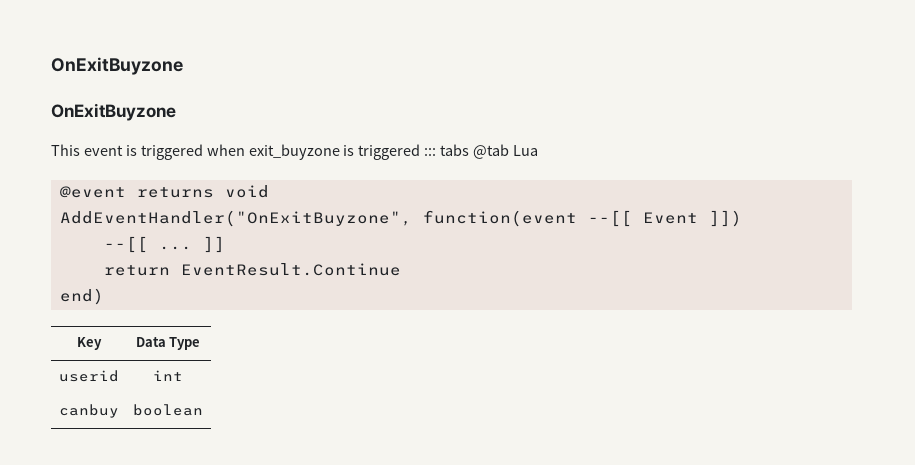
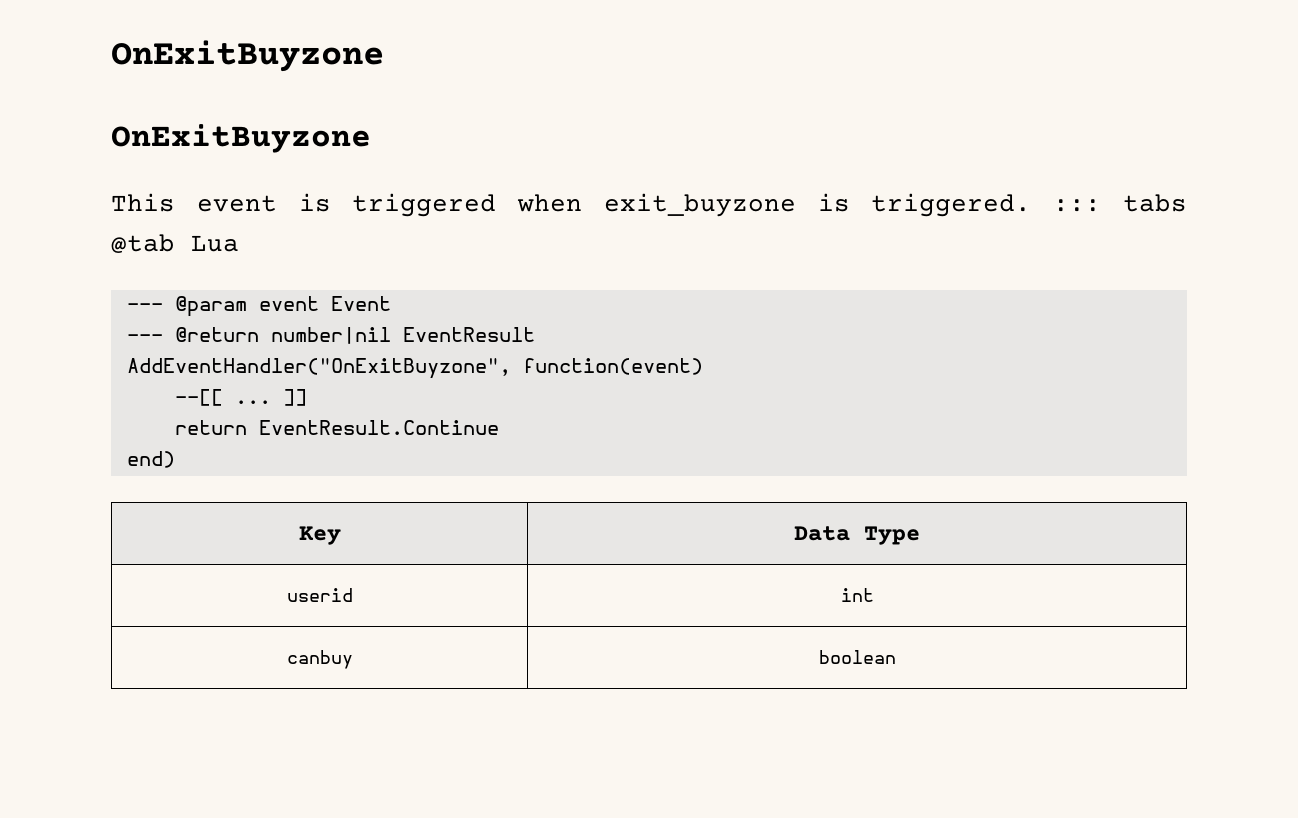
[358,144,421,160] triggered -> [871,193,1032,217] triggered.
[59,185,269,198] [59,210,742,227] @event returns void // AddEventHandler("OnExitBuyzone", function(event --[[ Event ]]) -> [126,296,391,317] [126,327,535,344] [126,358,703,379] --- @param event Event // --- @return number|nil EventResult // AddEventHandler("OnExitBuyzone", function(event)

